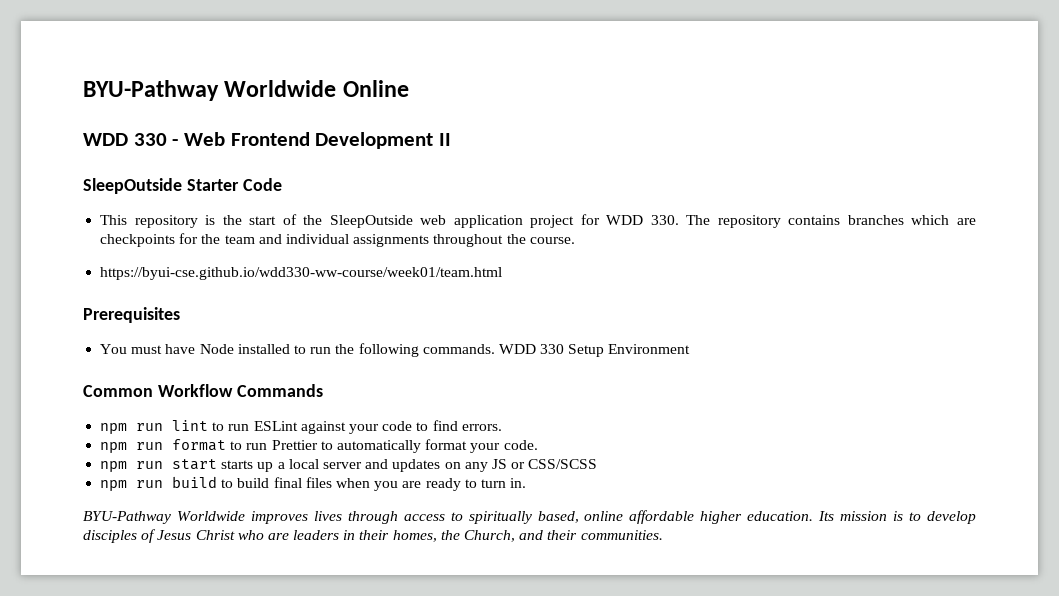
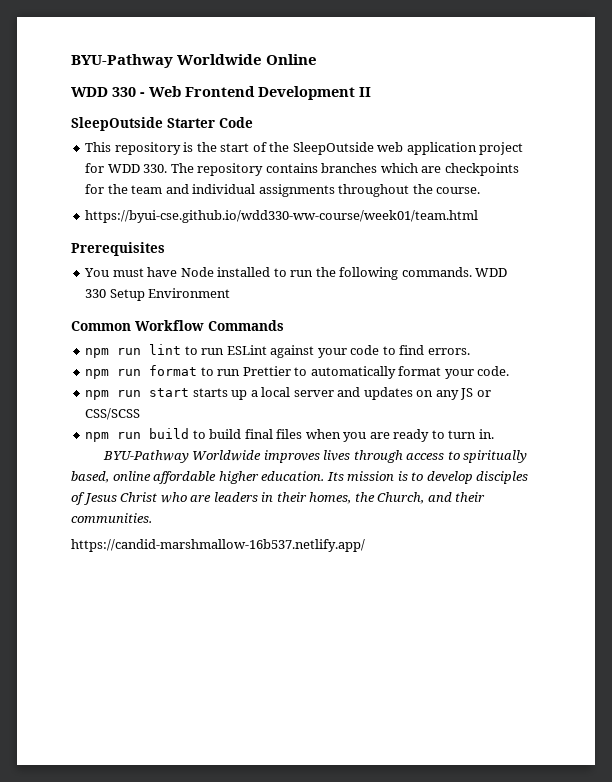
(663, 535) none -> [71,539,365,552] // https://candid-marshmallow-16b537.netlify.app/

